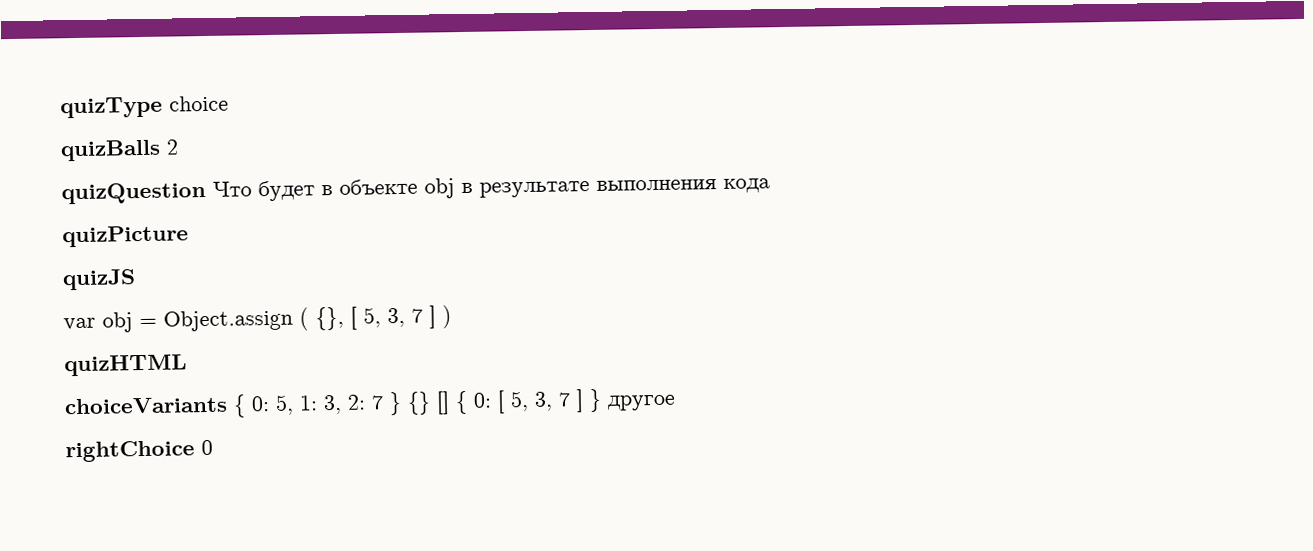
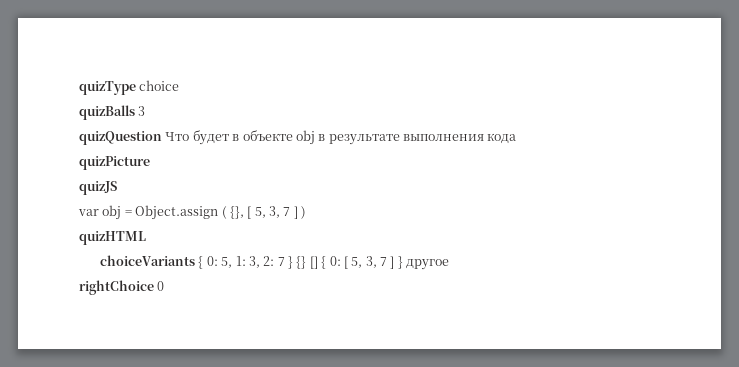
[166,139,179,155] 2 -> [138,106,146,116] 3

